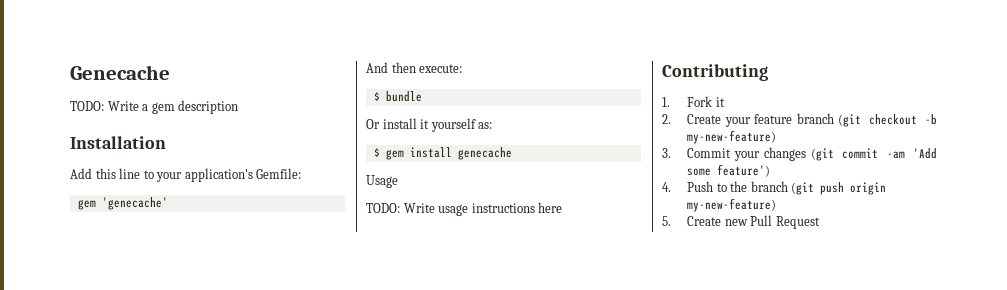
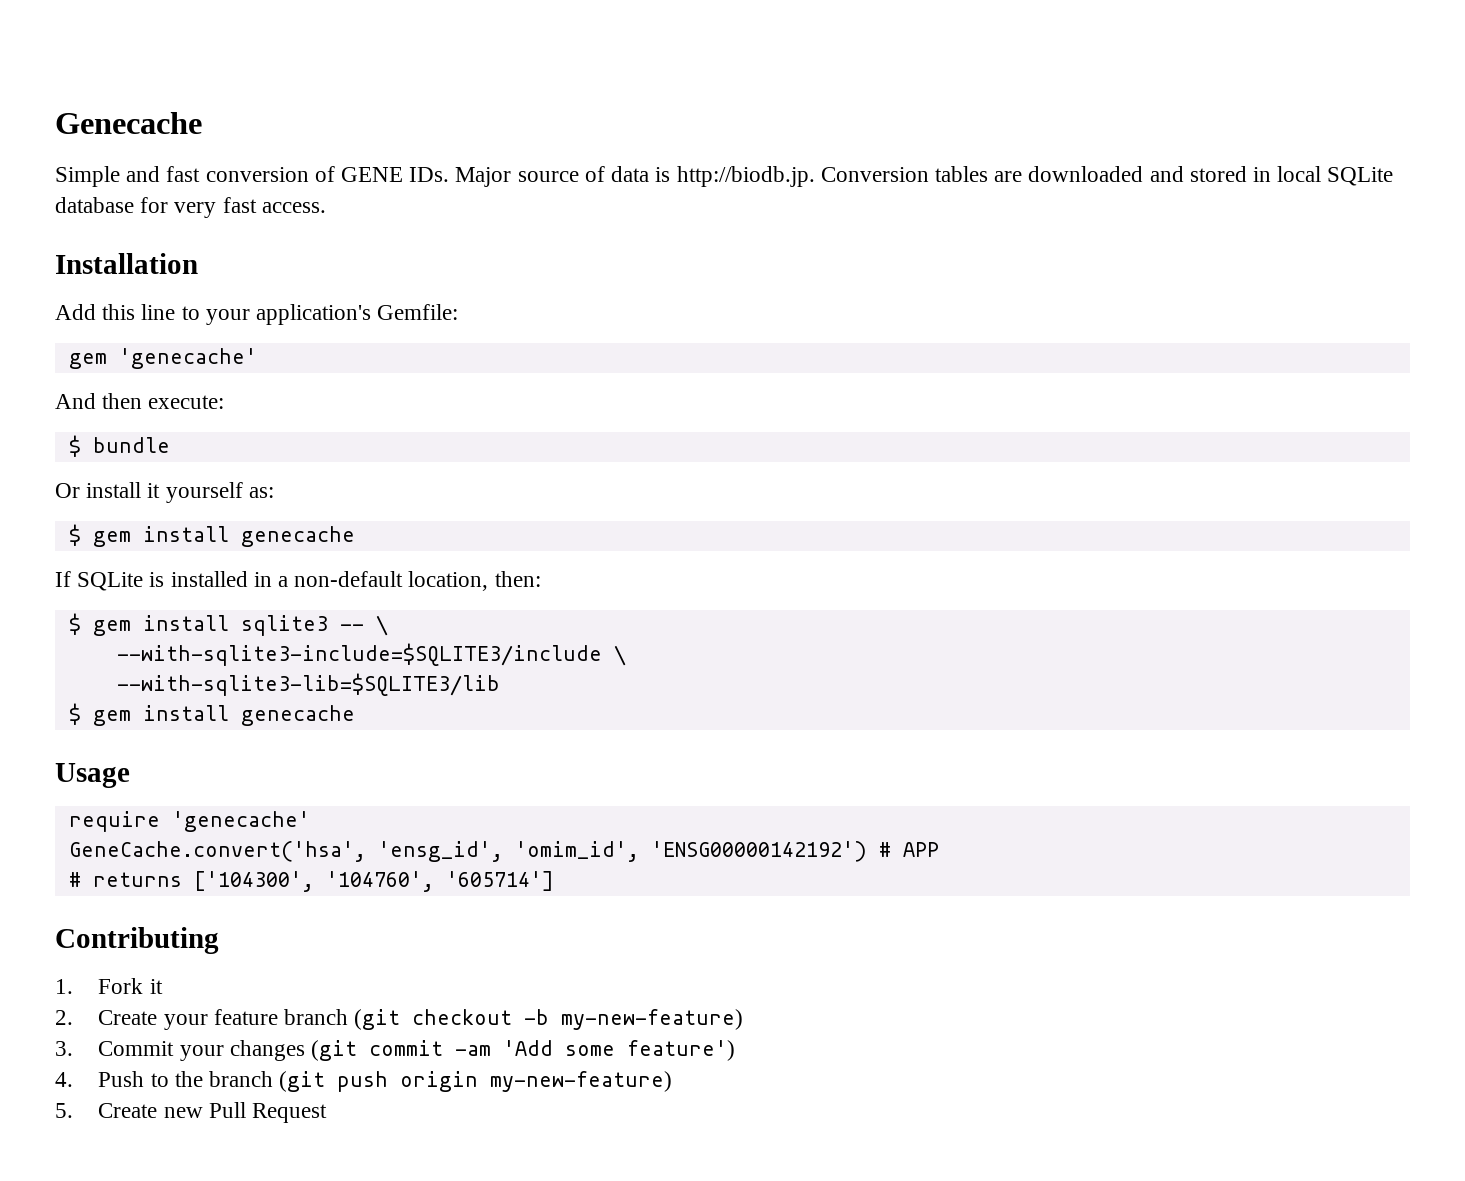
[70,100,239,114] TODO: Write a gem description -> [55,166,1394,187] [55,197,326,218] Simple and fast conversion of GENE IDs. Major source of data is http://biodb.jp. Conversion tables are downloaded and stored in local SQLite database for very fast access.
[366,175,398,188] [366,202,563,216] Usage // TODO: Write usage instructions here -> [55,571,541,591] [68,613,388,636] [116,643,626,666] [116,673,500,696] [68,703,355,726] [55,763,130,788] [68,811,310,832] [68,841,939,862] [68,871,554,892] If SQLite is installed in a non-default location, then: // $ gem install sqlite3 -- \ // --with-sqlite3-include=$SQLITE3/include \ // --with-sqlite3-lib=$SQLITE3/lib // $ gem install genecache // Usage // require 'genecache' // GeneCache.convert('hsa', 'ensg_id', 'omim_id', 'ENSG00000142192') # APP // # returns ['104300', '104760', '605714']

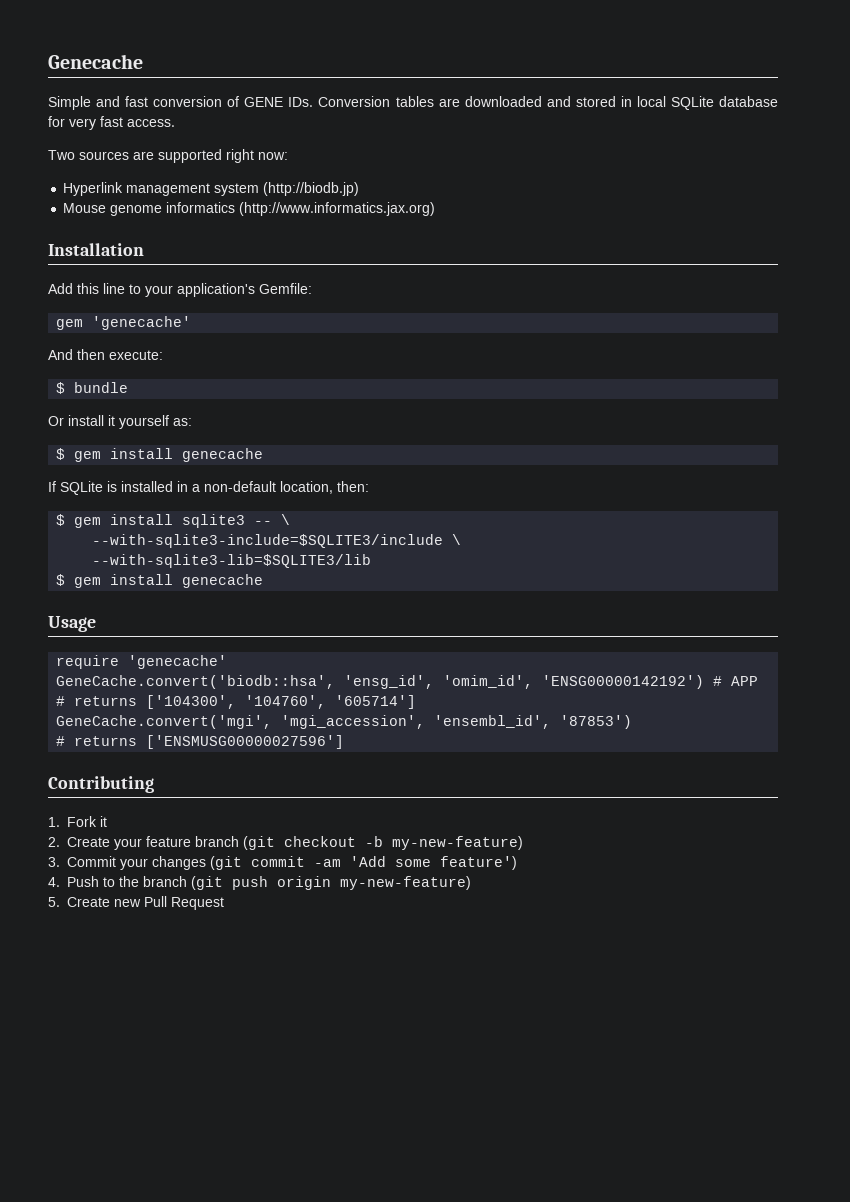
[455,166,815,187] Major source of data is http://biodb.jp. -> (314, 102) none
(326, 207) none -> [48,149,288,163] [63,182,360,196] [63,202,436,216] // Two sources are supported right now: // Hyperlink management system (http://biodb.jp) // Mouse genome informatics (http://www.informatics.jax.org)
[68,841,366,862] GeneCache.convert('hsa', -> [56,675,336,689] GeneCache.convert('biodb::hsa',
(554, 881) none -> [56,715,633,729] [56,735,345,749] // GeneCache.convert('mgi', 'mgi_accession', 'ensembl_id', '87853') // # returns ['ENSMUSG00000027596']

